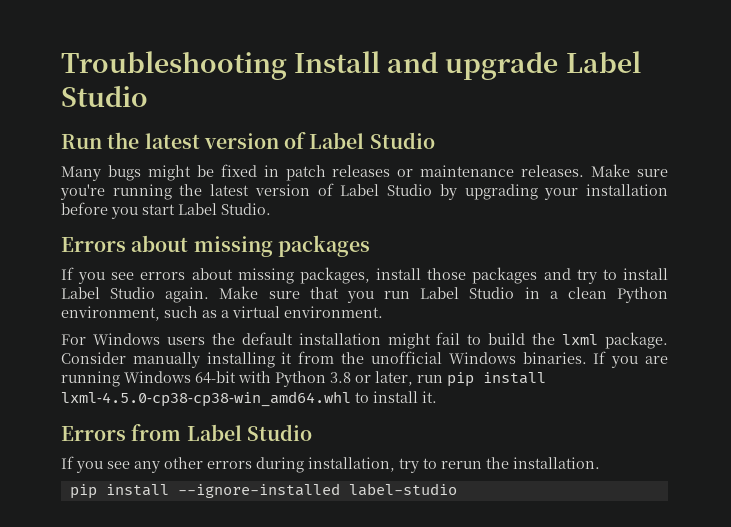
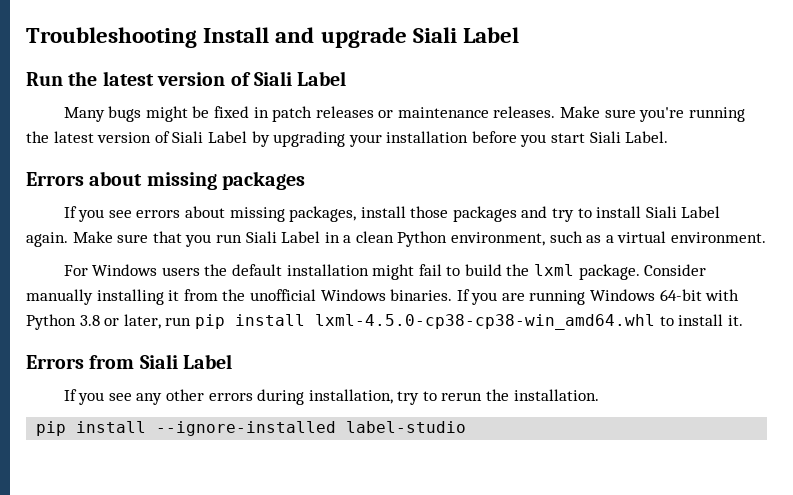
[565,51,641,73] [61,85,148,107] Label Studio -> [412,27,520,43] Siali Label
[309,132,435,149] Label Studio -> [254,71,347,86] Siali Label
[340,184,433,196] Label Studio -> [172,131,247,143] Siali Label
[178,203,271,215] Label Studio. -> [589,131,669,143] Siali Label.
[61,287,156,299] Label Studio -> [645,206,721,218] Siali Label
[420,287,515,299] Label Studio -> [245,231,321,243] Siali Label
[186,424,312,441] Label Studio -> [139,354,233,369] Siali Label

